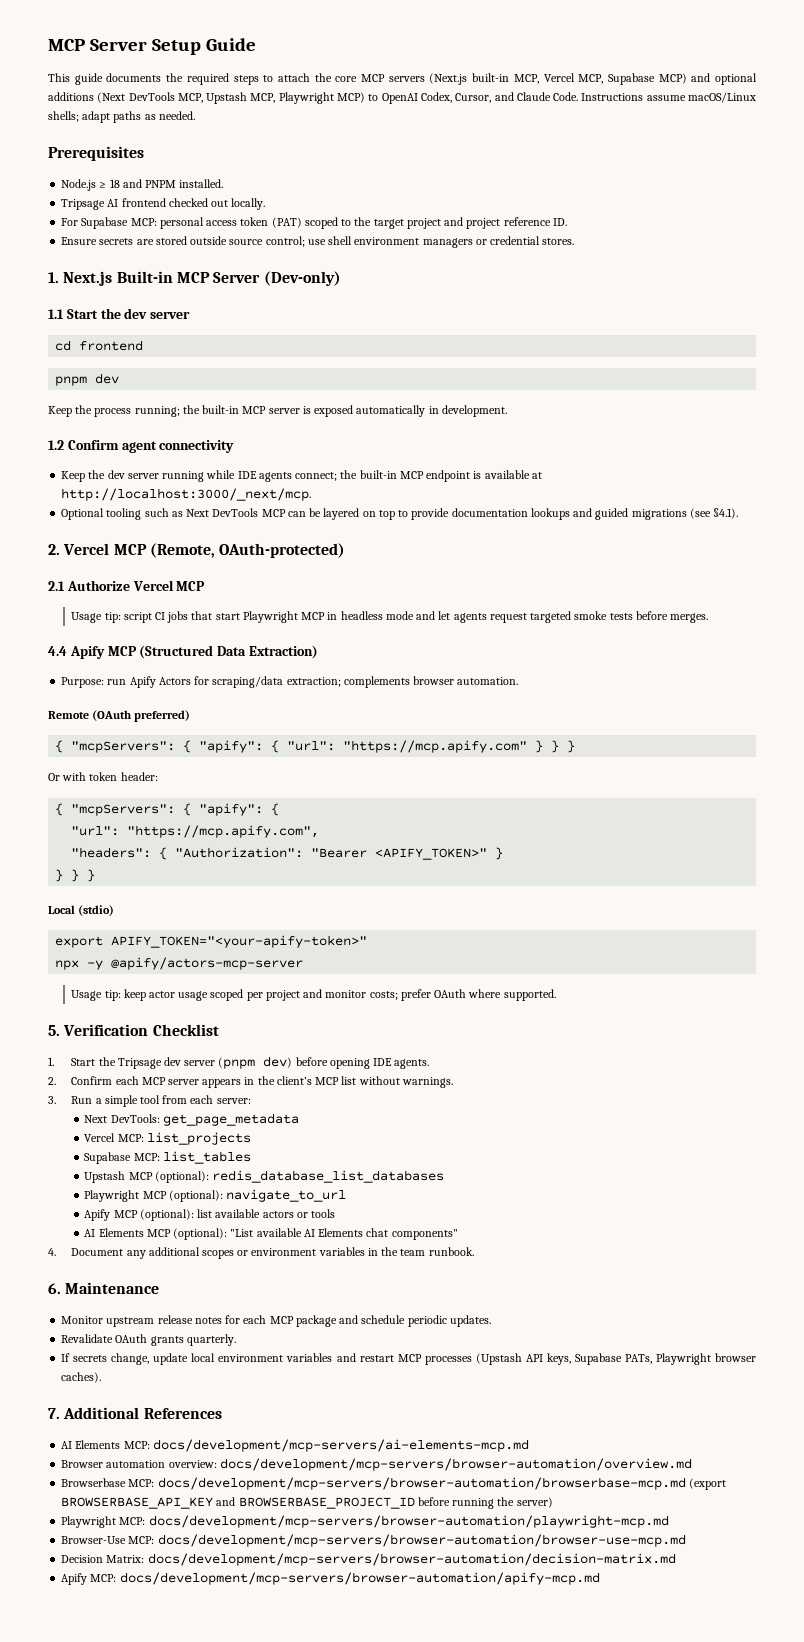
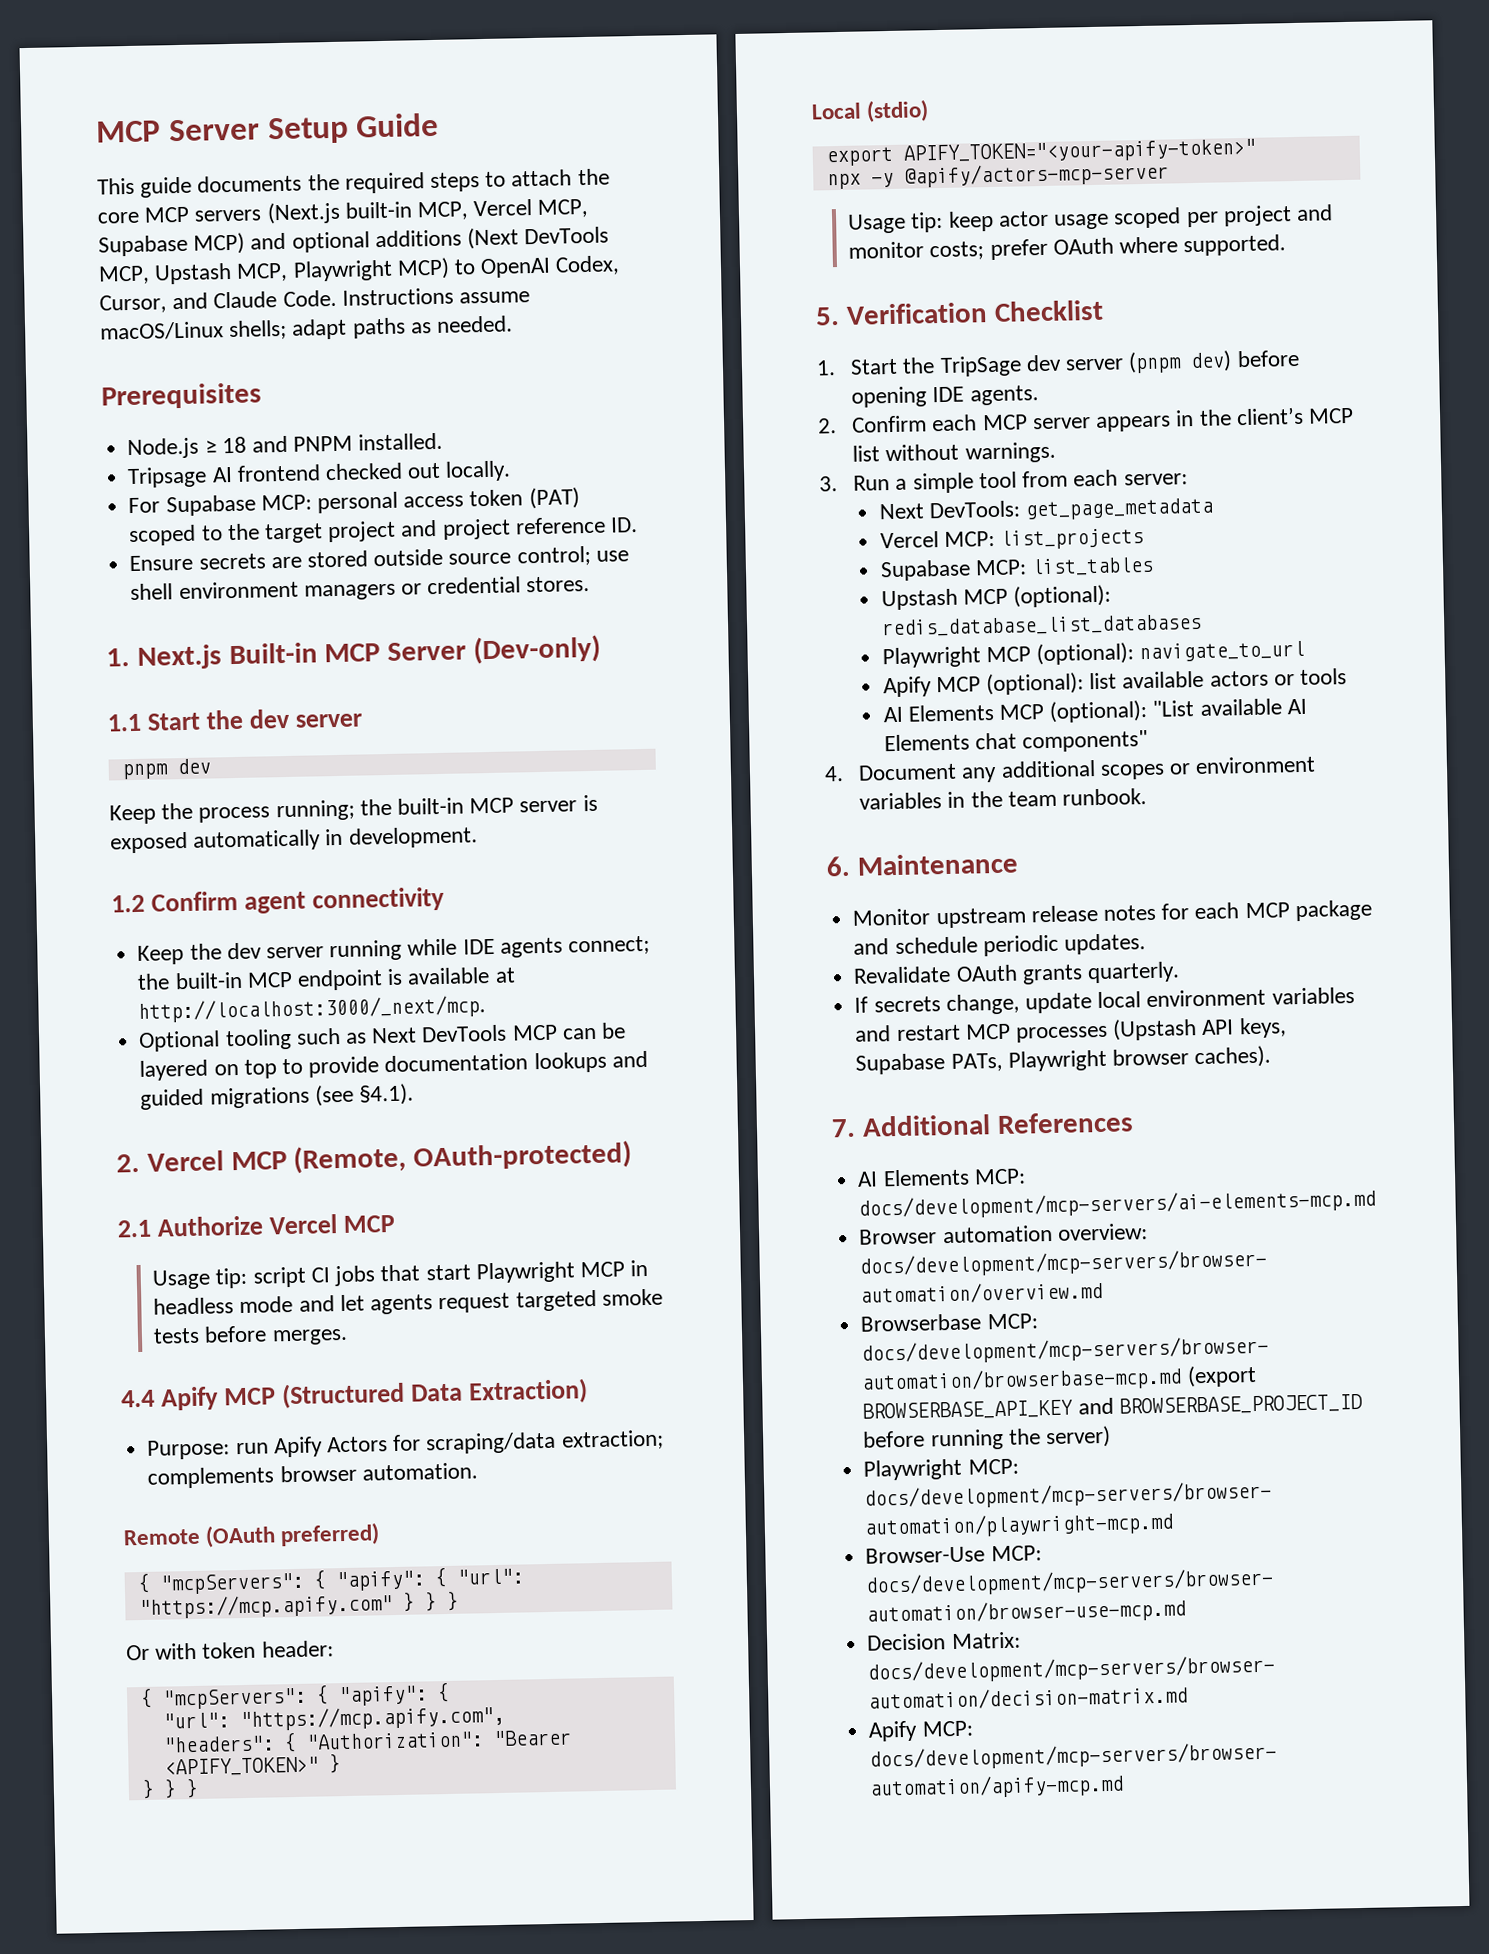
[55,340,144,351] // cd frontend -> (363, 720) none
[117,1058,162,1069] Tripsage -> [939,355,1022,378] TripSage

